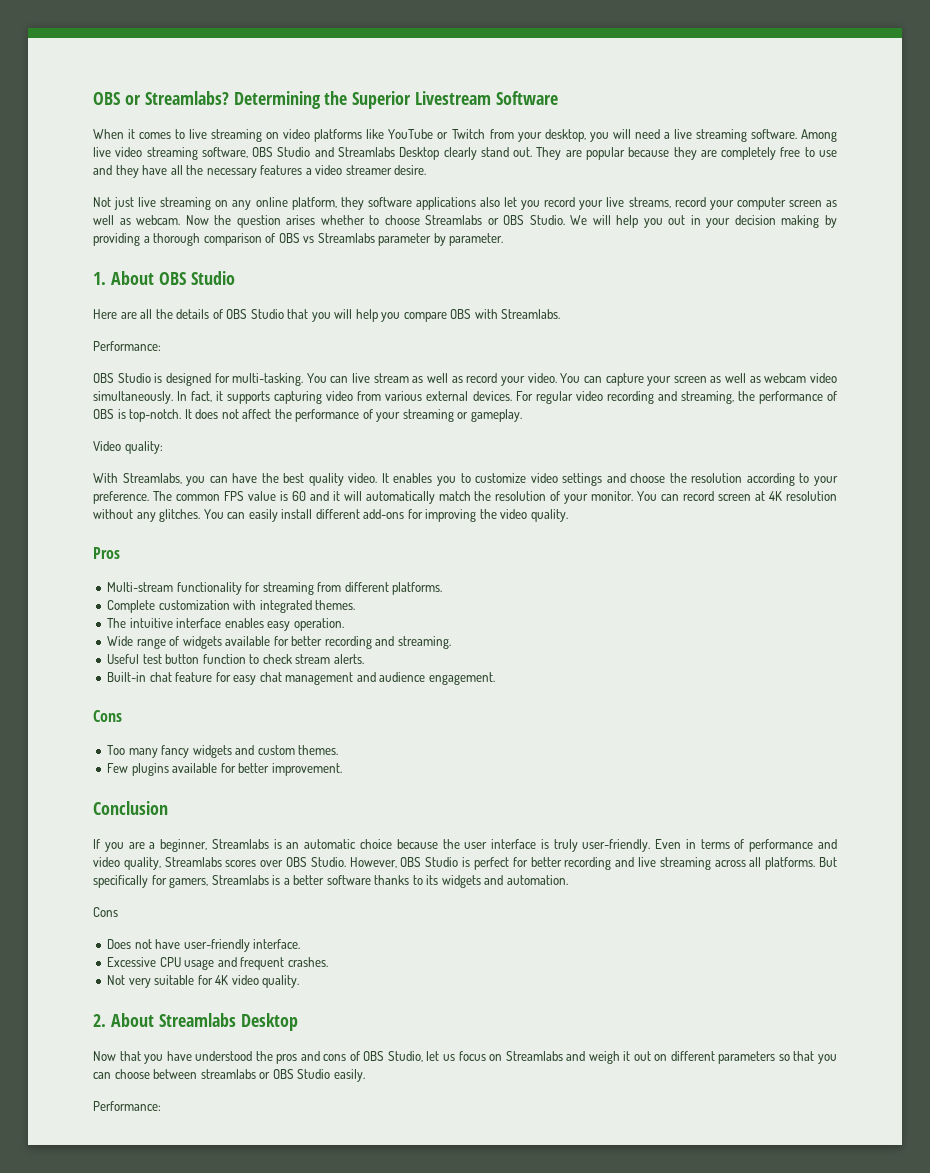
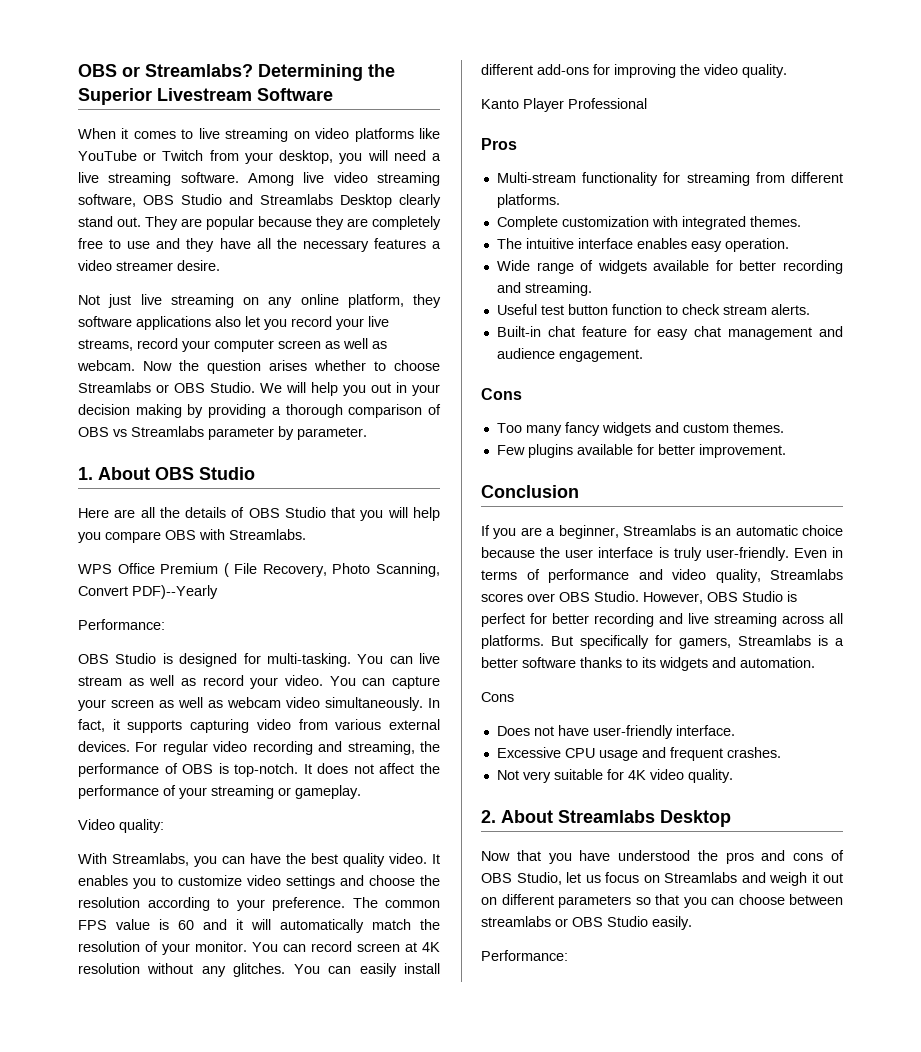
(561, 314) none -> [78,563,440,577] [78,585,218,599] // WPS Office Premium ( File Recovery, Photo Scanning, Convert PDF)--Yearly
(568, 515) none -> [481,98,647,112] // Kanto Player Professional

